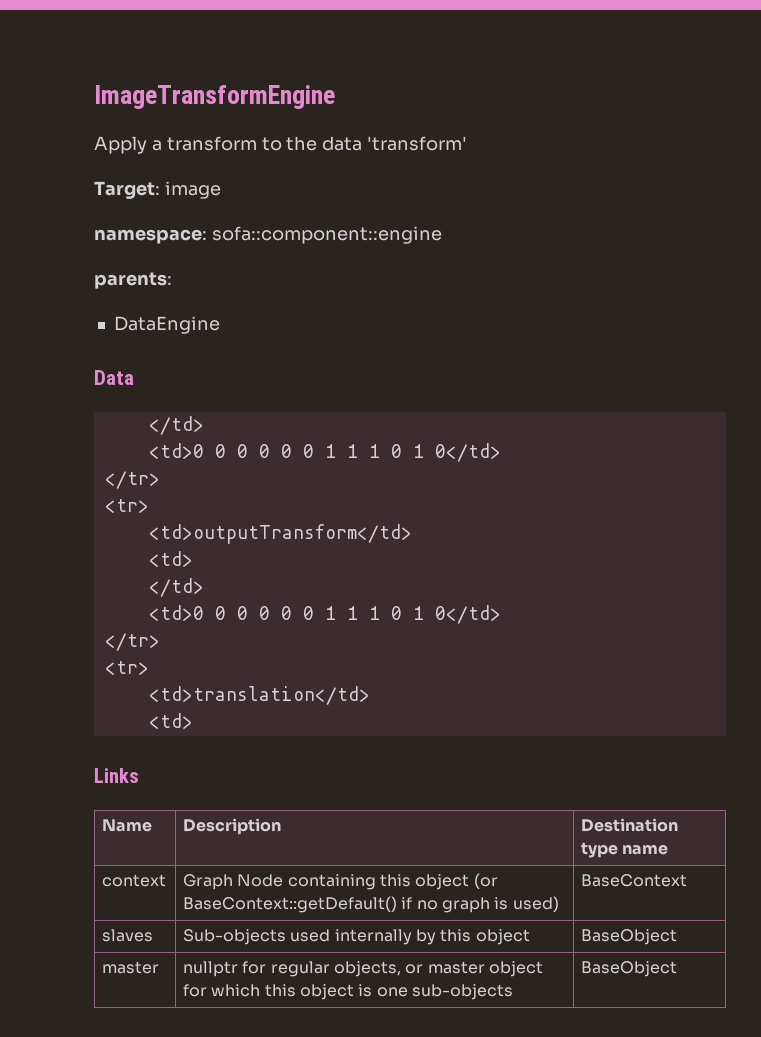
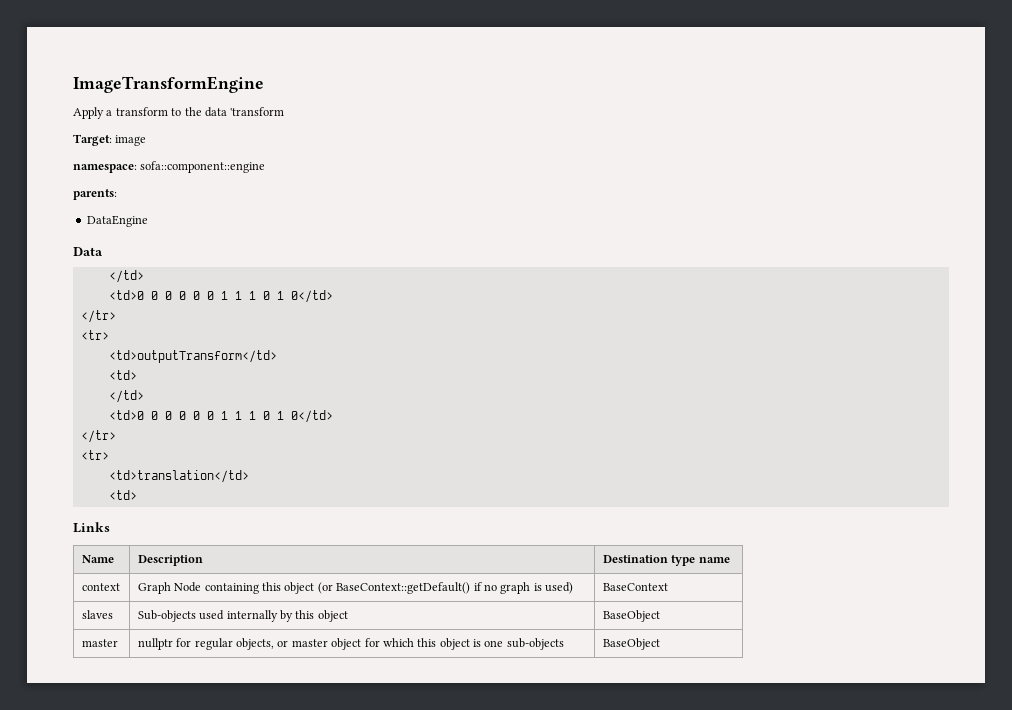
[367,136,468,151] 'transform' -> [230,107,285,116] 'transform

